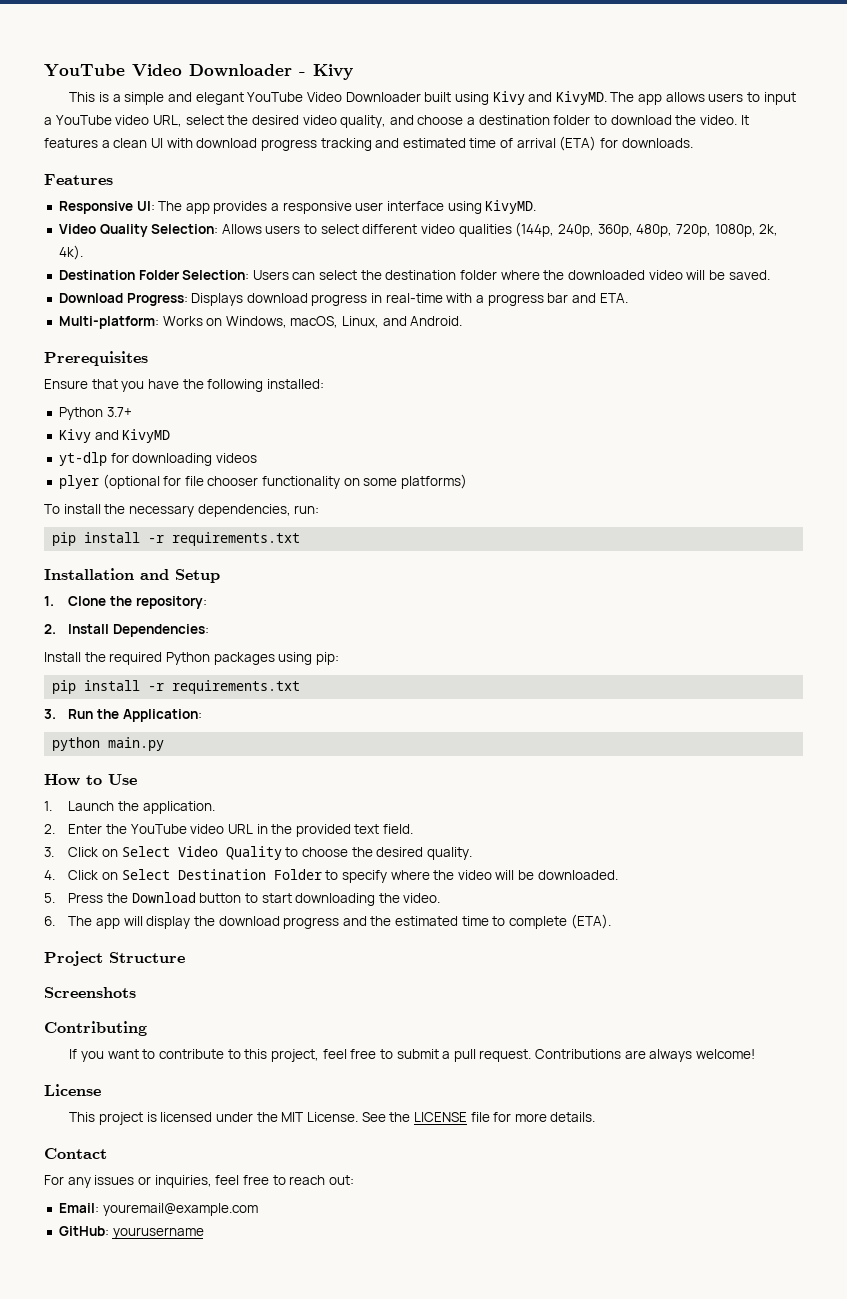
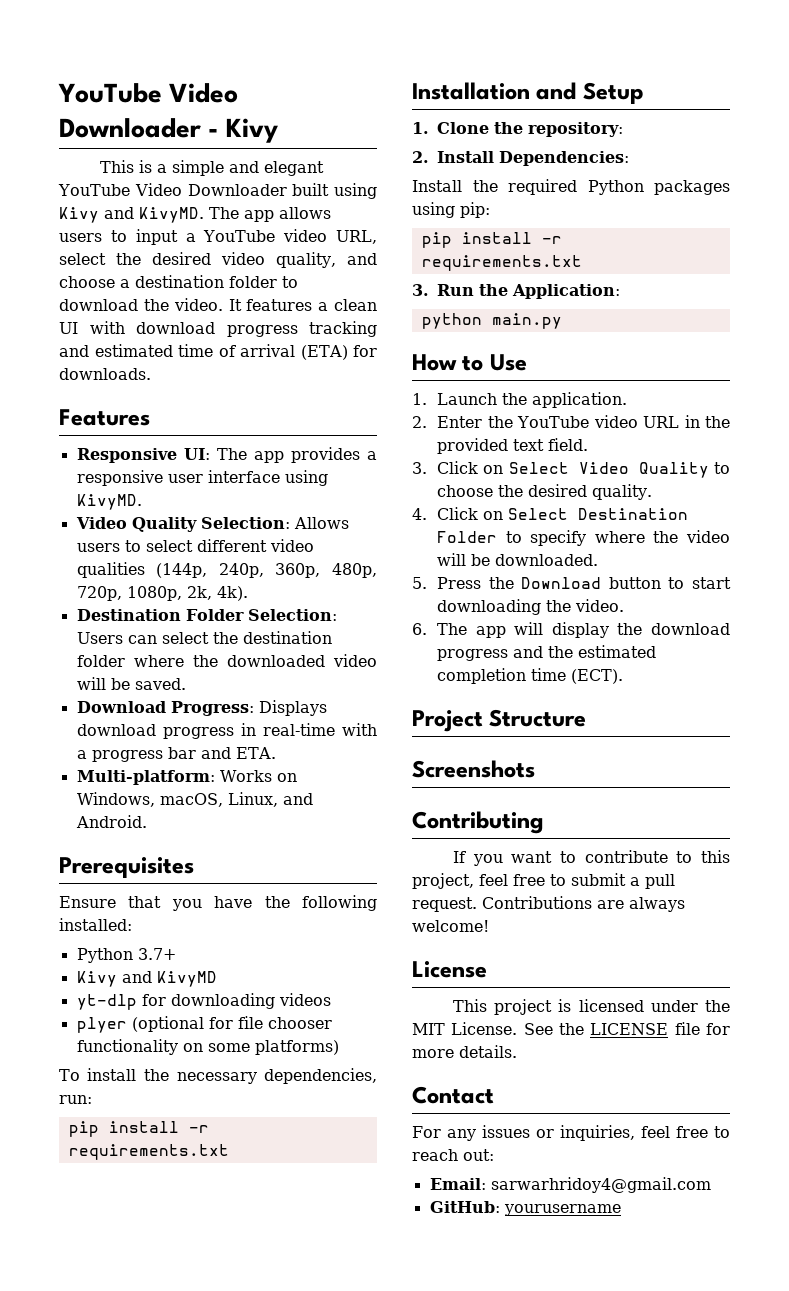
[461,914,611,929] time to complete (ETA). -> [437,668,624,684] completion time (ECT).
[102,1203,258,1216] youremail@example.com -> [490,1177,711,1193] sarwarhridoy4@gmail.com

